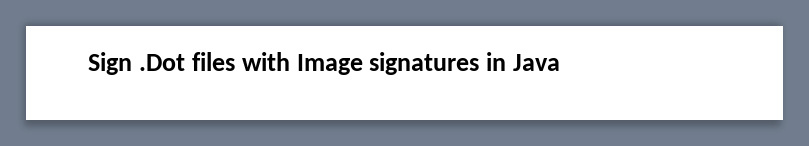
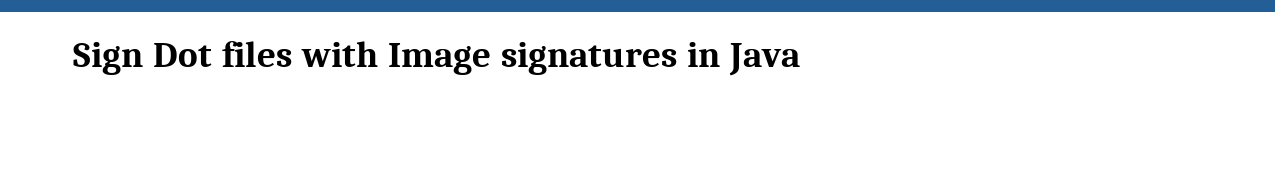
[138,54,185,71] .Dot -> [152,43,212,67] Dot

